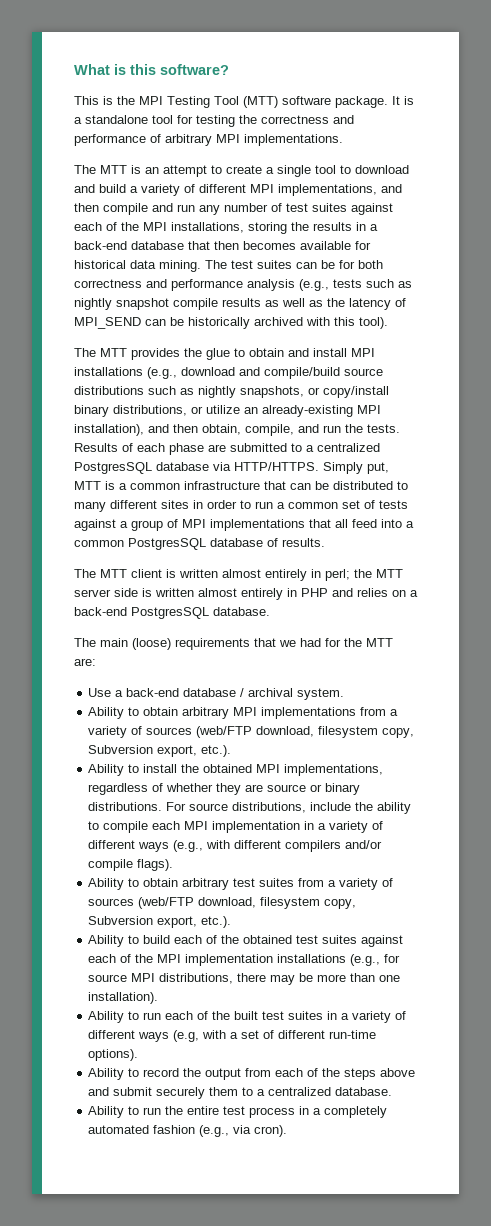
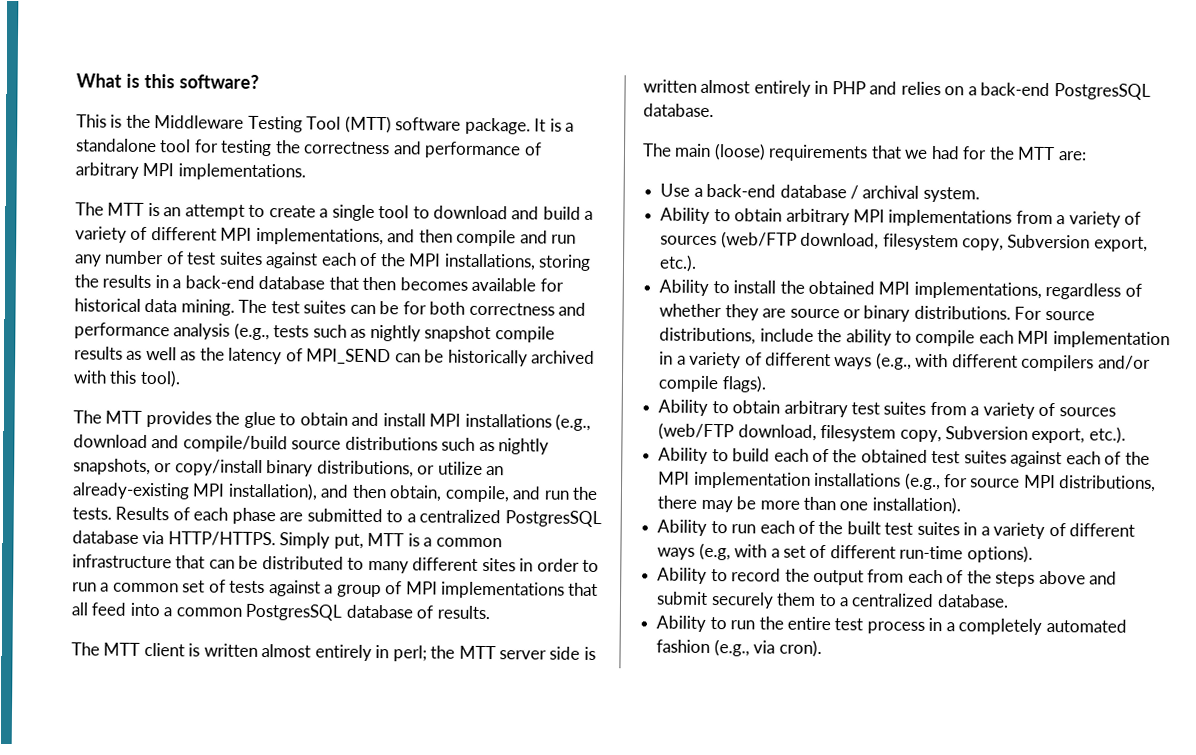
[139,96,163,105] MPI -> [154,115,245,129] Middleware

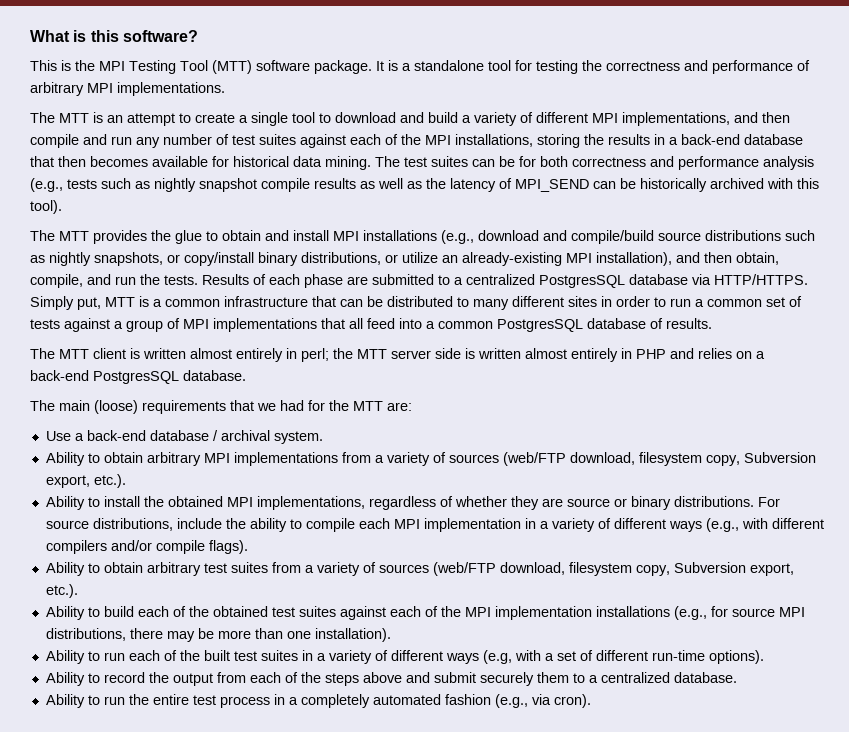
[154,115,245,129] Middleware -> [99,61,125,71] MPI

